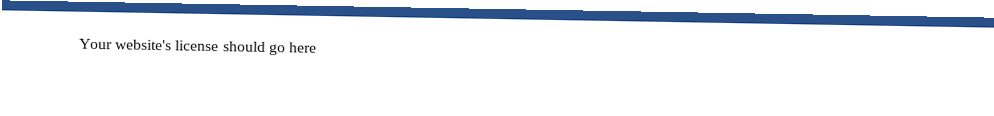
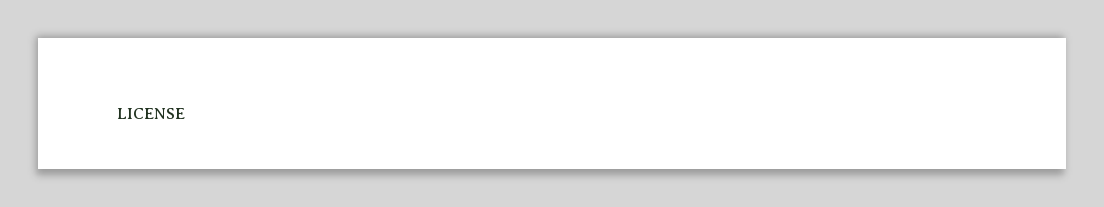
[79,38,317,56] Your website's license should go here -> [117,108,185,119] LICENSE

